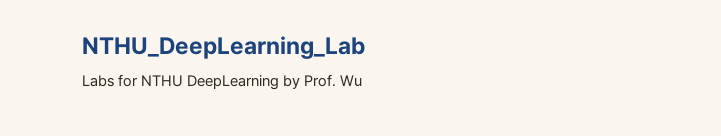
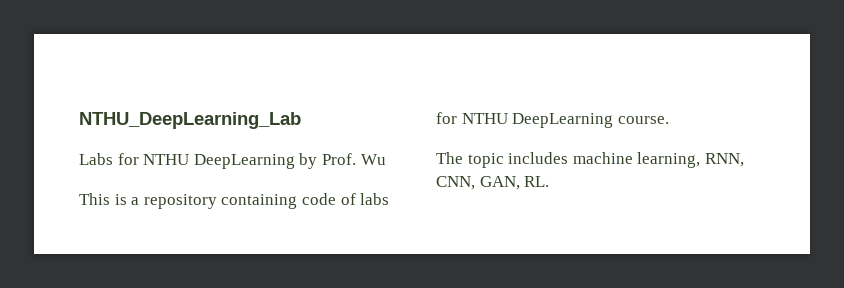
(363, 81) none -> [79,193,390,209] [436,112,669,128] [436,152,744,168] [436,176,550,190] // This is a repository containing code of labs for NTHU DeepLearning course. // The topic includes machine learning, RNN, CNN, GAN, RL.

